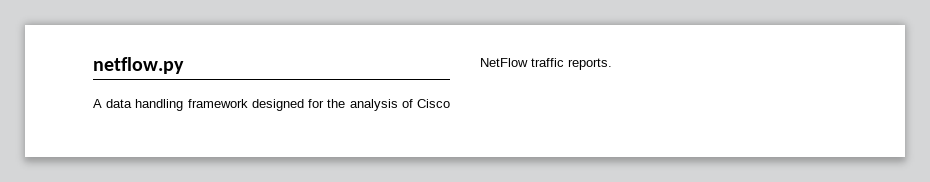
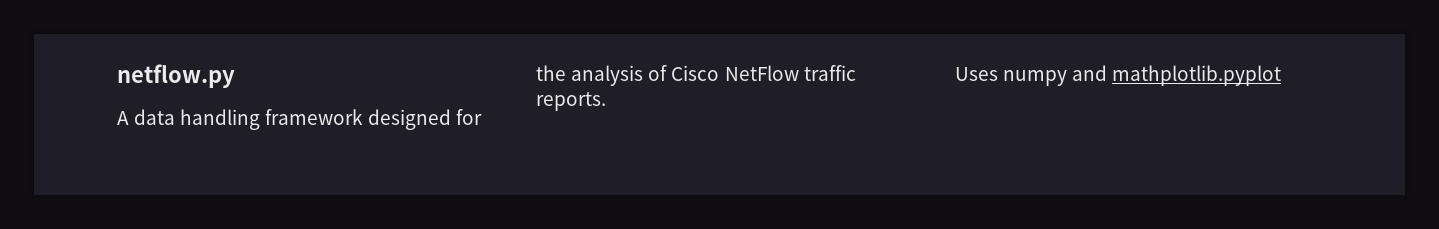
(612, 64) none -> [955,65,1282,86] // Uses numpy and mathplotlib.pyplot

